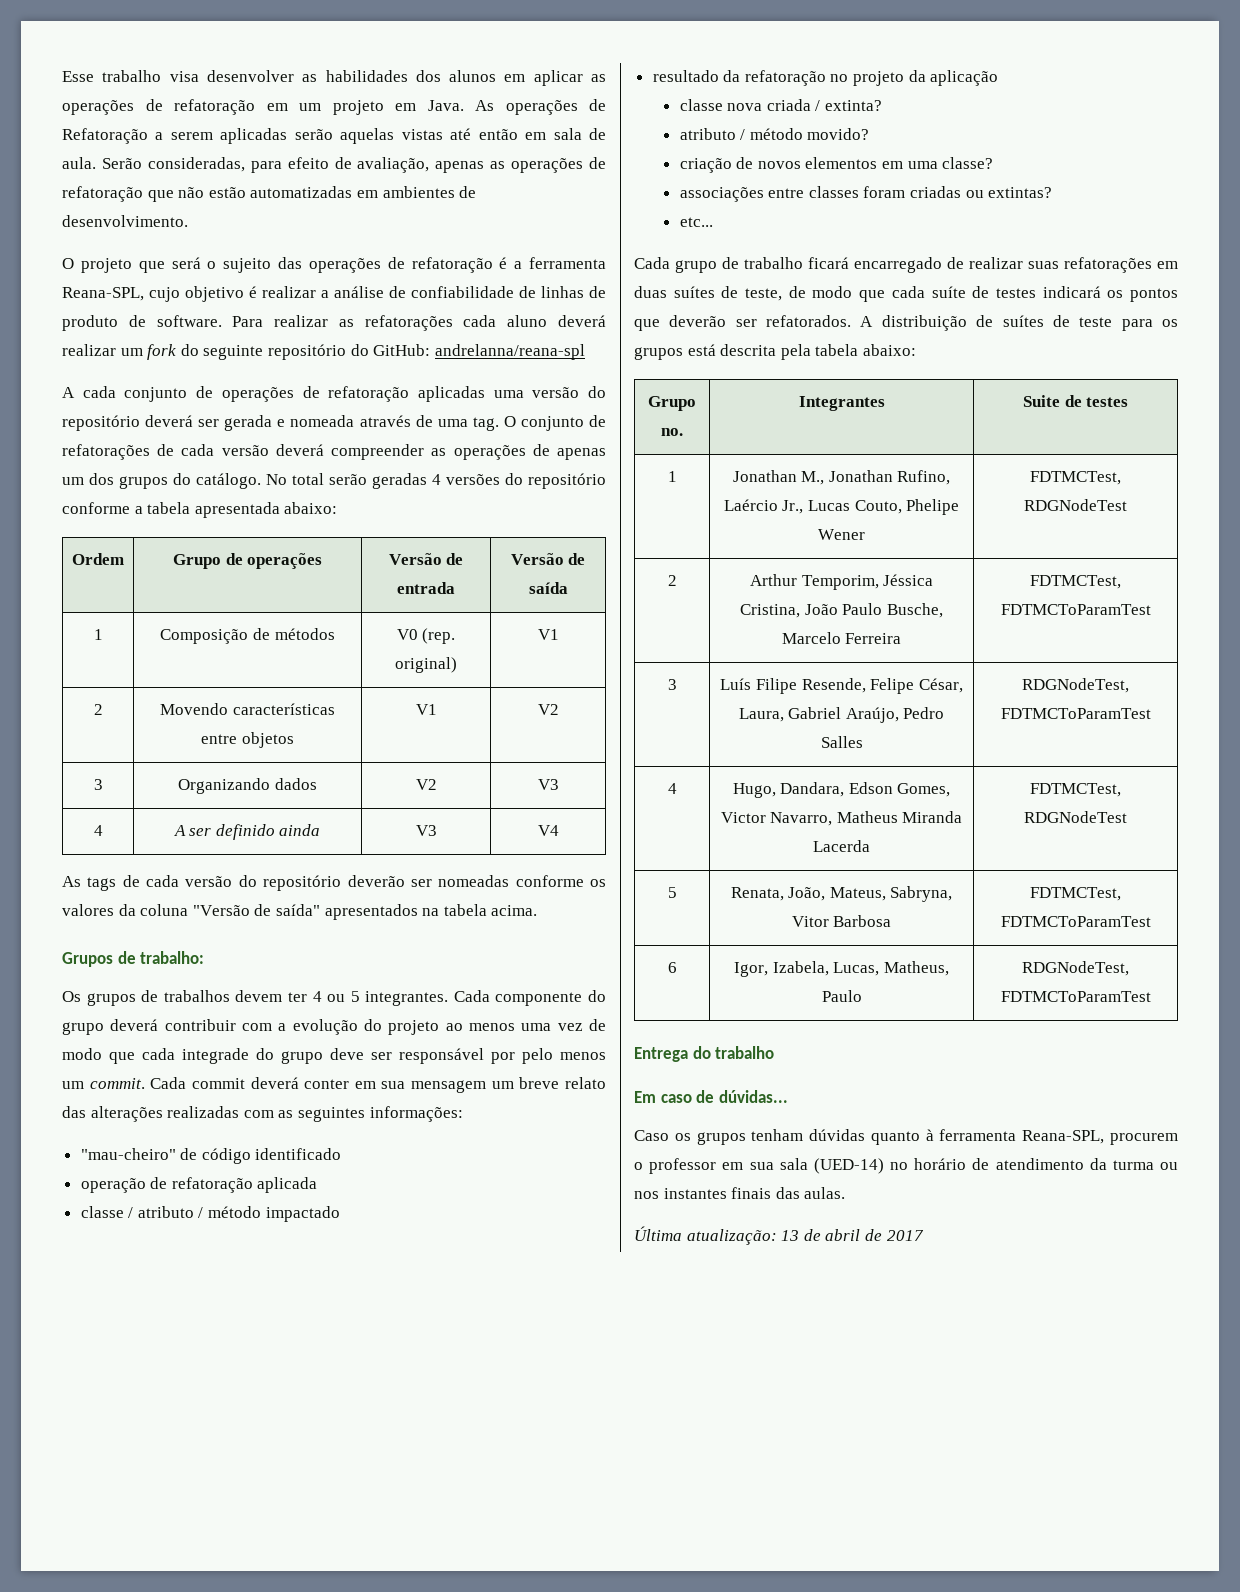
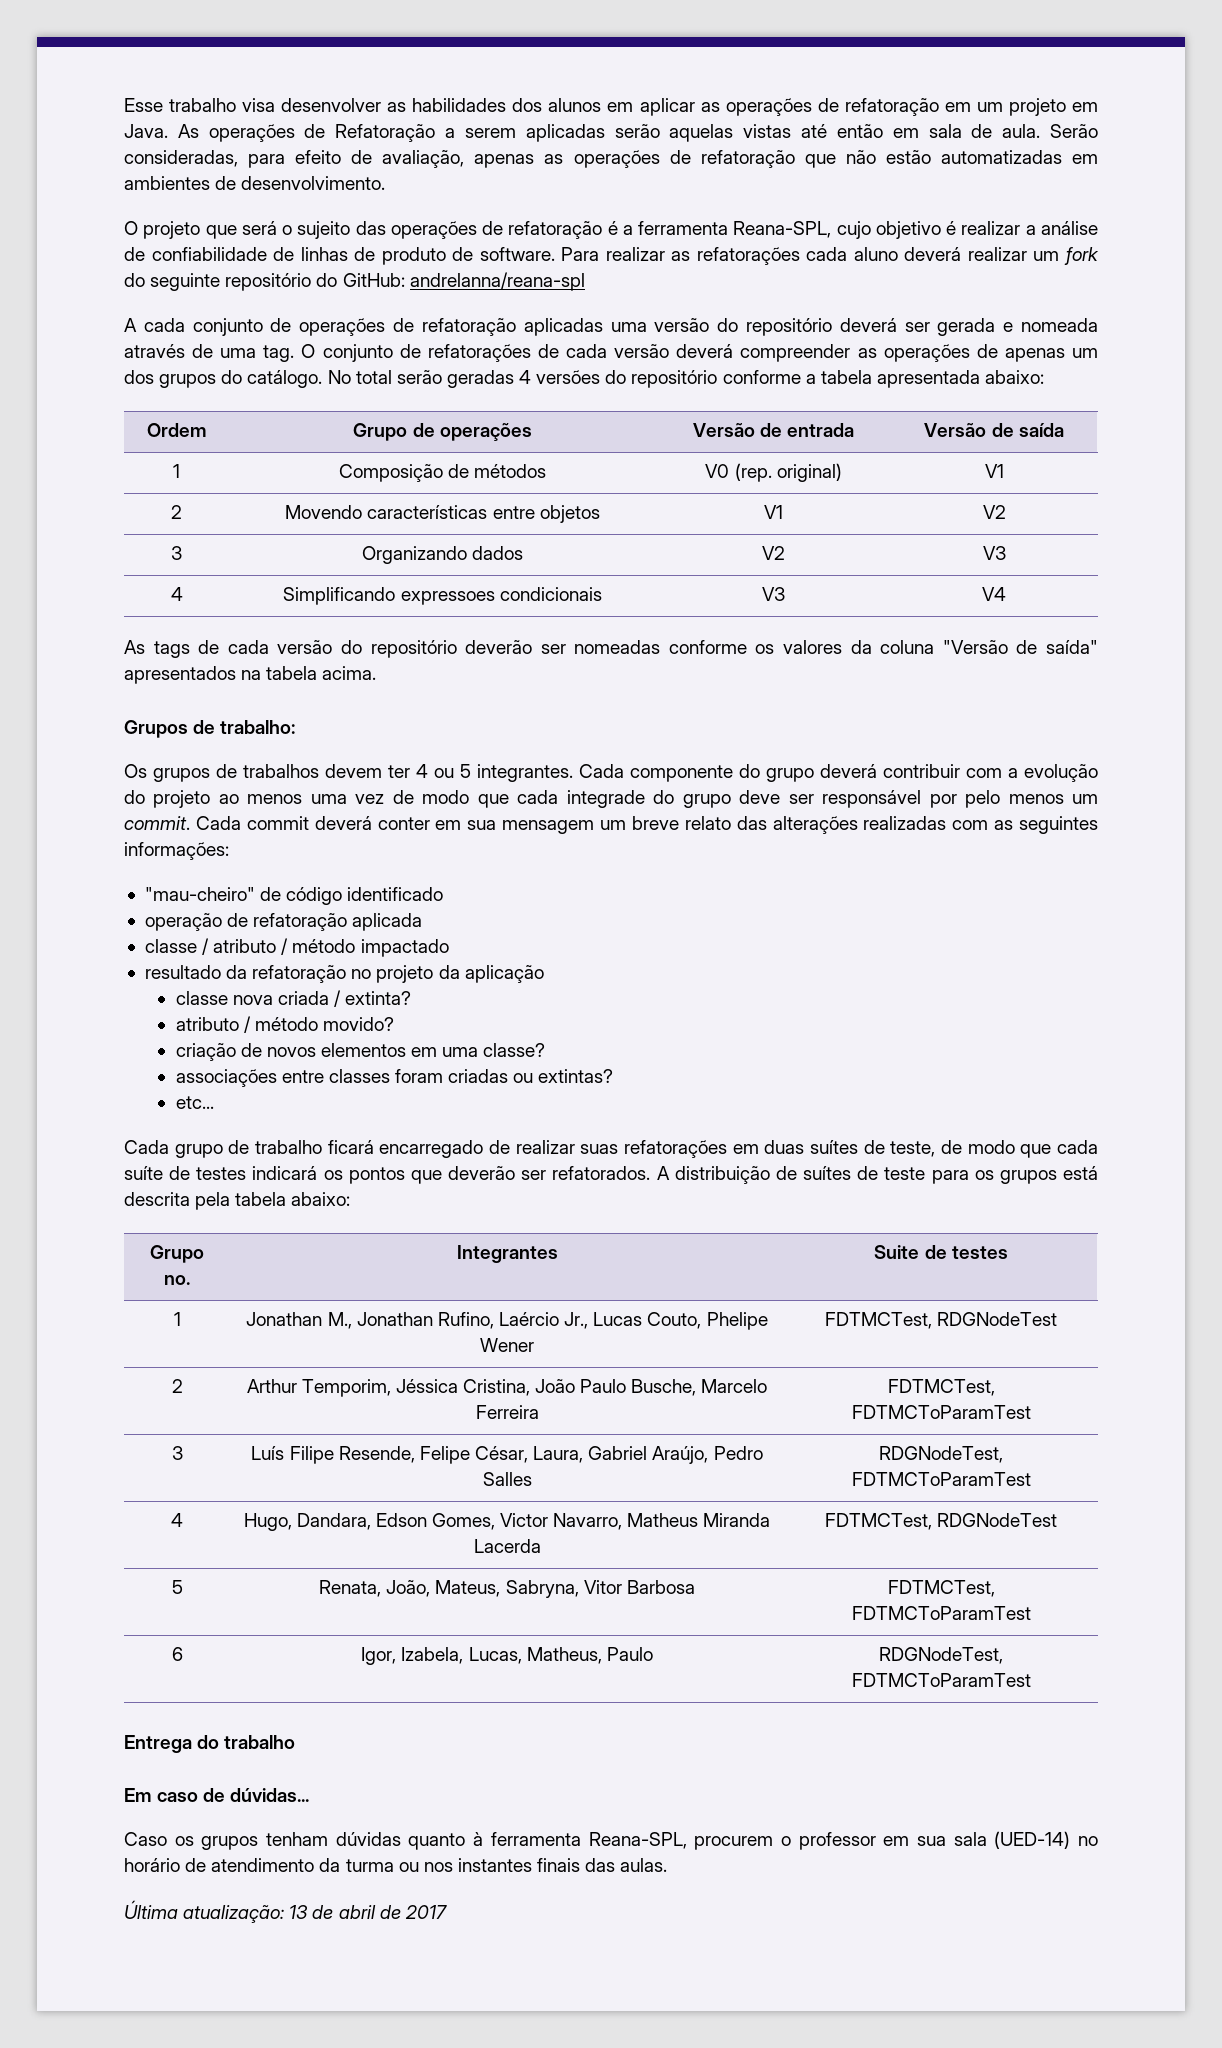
[173,824,321,840] A ser definido ainda -> [283,587,602,605] Simplificando expressoes condicionais

